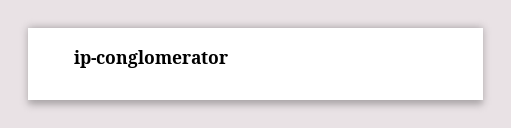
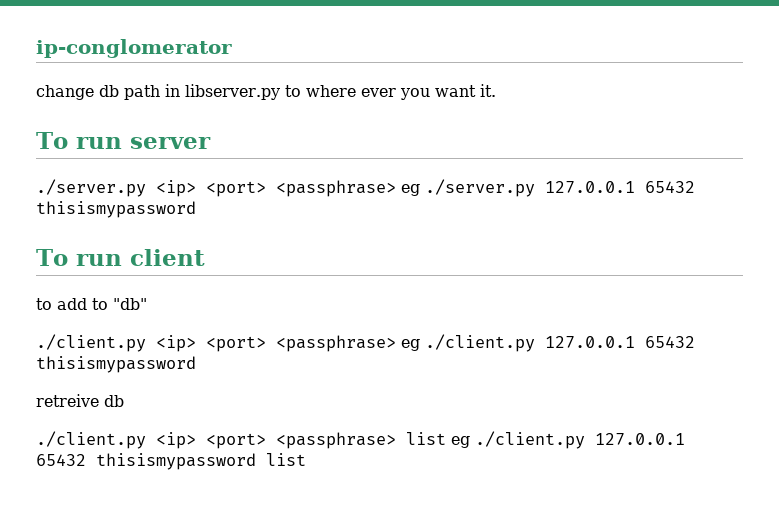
(228, 59) none -> [36,84,496,100] [36,132,211,149] [36,179,695,197] [36,201,196,218] [36,249,205,266] [36,298,147,310] [36,334,695,352] [36,356,196,373] [36,394,124,407] [36,431,685,449] [36,453,306,470] // change db path in libserver.py to where ever you want it. // To run server // ./server.py <ip> <port> <passphrase> eg ./server.py 127.0.0.1 65432 thisismypassword // To run client // to add to "db" // ./client.py <ip> <port> <passphrase> eg ./client.py 127.0.0.1 65432 thisismypassword // retreive db // ./client.py <ip> <port> <passphrase> list eg ./client.py 127.0.0.1 65432 thisismypassword list

